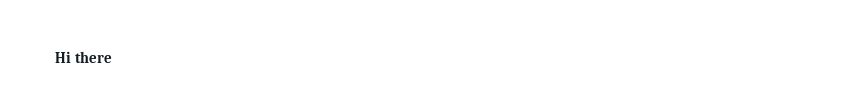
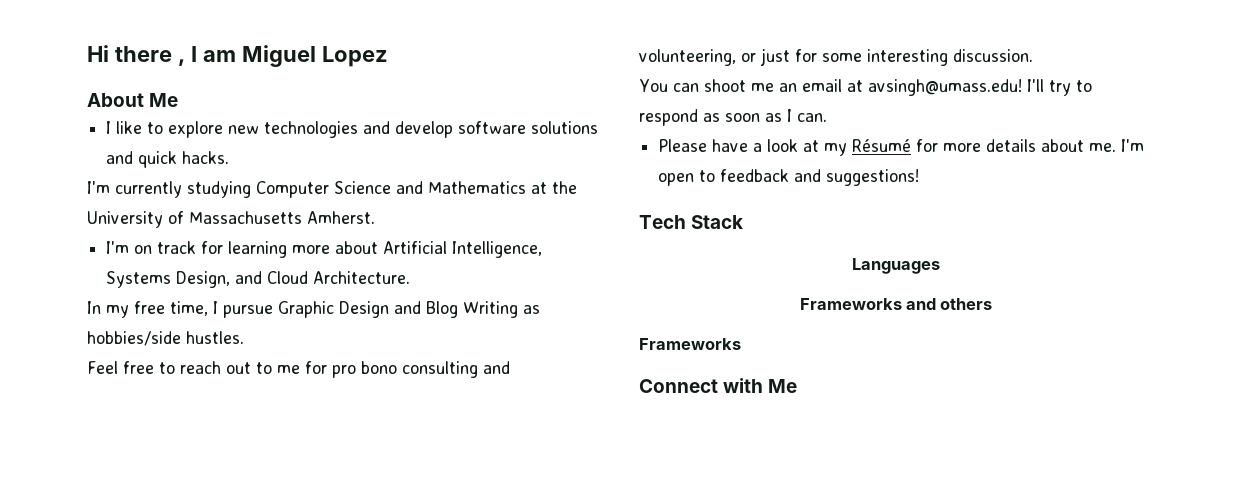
(112, 57) none -> [177,45,388,67] [87,93,179,107] [106,121,599,138] [106,151,230,168] [87,181,577,198] [87,211,375,228] [106,241,543,258] [106,271,411,288] [87,301,540,318] [87,331,244,346] [87,361,510,378] [639,48,1033,66] [639,79,1092,96] [639,109,827,126] [658,139,1145,156] [658,169,920,186] [639,215,744,229] [852,258,940,274] [799,298,993,310] [639,338,741,350] [639,378,798,393] , I am Miguel Lopez // About Me // I like to explore new technologies and develop software solutions and quick hacks. // I'm currently studying Computer Science and Mathematics at the University of Massachusetts Amherst. // I'm on track for learning more about Artificial Intelligence, Systems Design, and Cloud Architecture. // In my free time, I pursue Graphic Design and Blog Writing as hobbies/side hustles. // Feel free to reach out to me for pro bono consulting and volunteering, or just for some interesting discussion. // You can shoot me an email at avsingh@umass.edu! I'll try to respond as soon as I can. // Please have a look at my Résumé for more details about me. I'm open to feedback and suggestions! // Tech Stack // Languages // Frameworks and others // Frameworks // Connect with Me

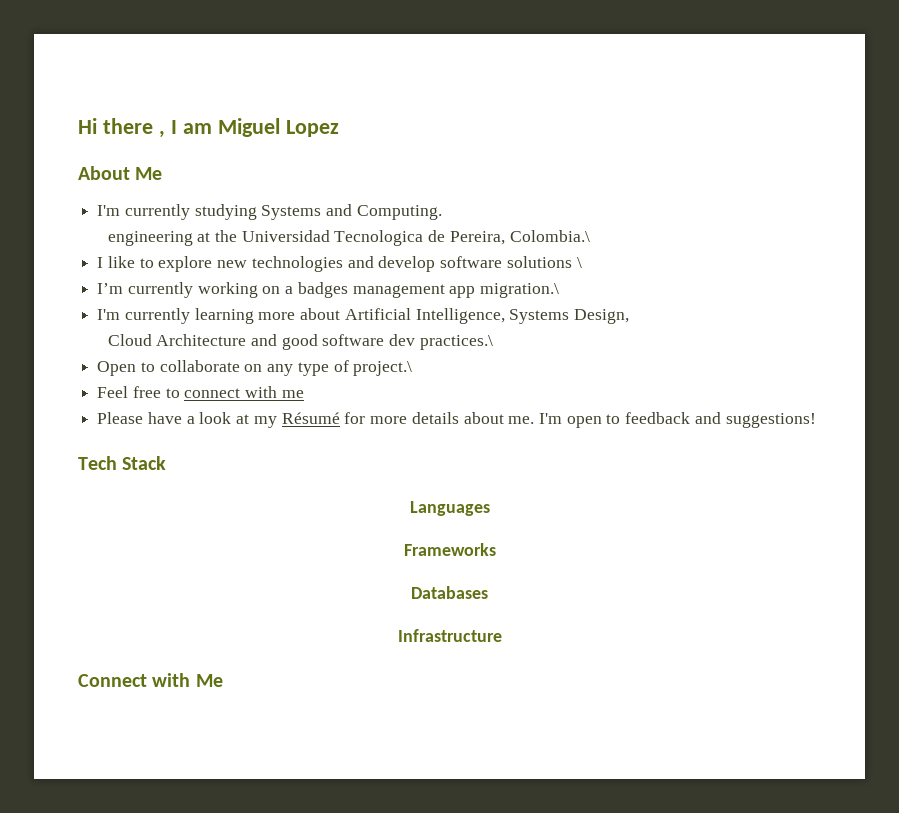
(179, 100) none -> [97,204,442,220] [107,230,590,246] // I'm currently studying Systems and Computing. // engineering at the Universidad Tecnologica de Pereira, Colombia.\
[106,151,230,168] [87,181,577,198] [87,211,375,228] [106,241,224,254] and quick hacks. // I'm currently studying Computer Science and Mathematics at the University of Massachusetts Amherst. // I'm on track for -> [576,257,582,268] [97,282,560,298] [97,308,190,324] \ // I’m currently working on a badges management app migration.\ // I'm currently
[235,271,411,284] [87,301,540,318] [87,331,244,346] [87,361,510,378] [639,48,1033,66] [639,79,1092,96] [639,109,827,126] and Cloud Architecture. // In my free time, I pursue Graphic Design and Blog Writing as hobbies/side hustles. // Feel free to reach out to me for pro bono consulting and volunteering, or just for some interesting discussion. // You can shoot me an email at avsingh@umass.edu! I'll try to respond as soon as I can. -> [107,334,493,350] [97,360,413,376] [97,386,304,398] // Cloud Architecture and good software dev practices.\ // Open to collaborate on any type of project.\ // Feel free to connect with me
[906,298,993,310] [639,338,741,350] and others // Frameworks -> [411,586,488,599] [397,629,502,642] // Databases // Infrastructure

